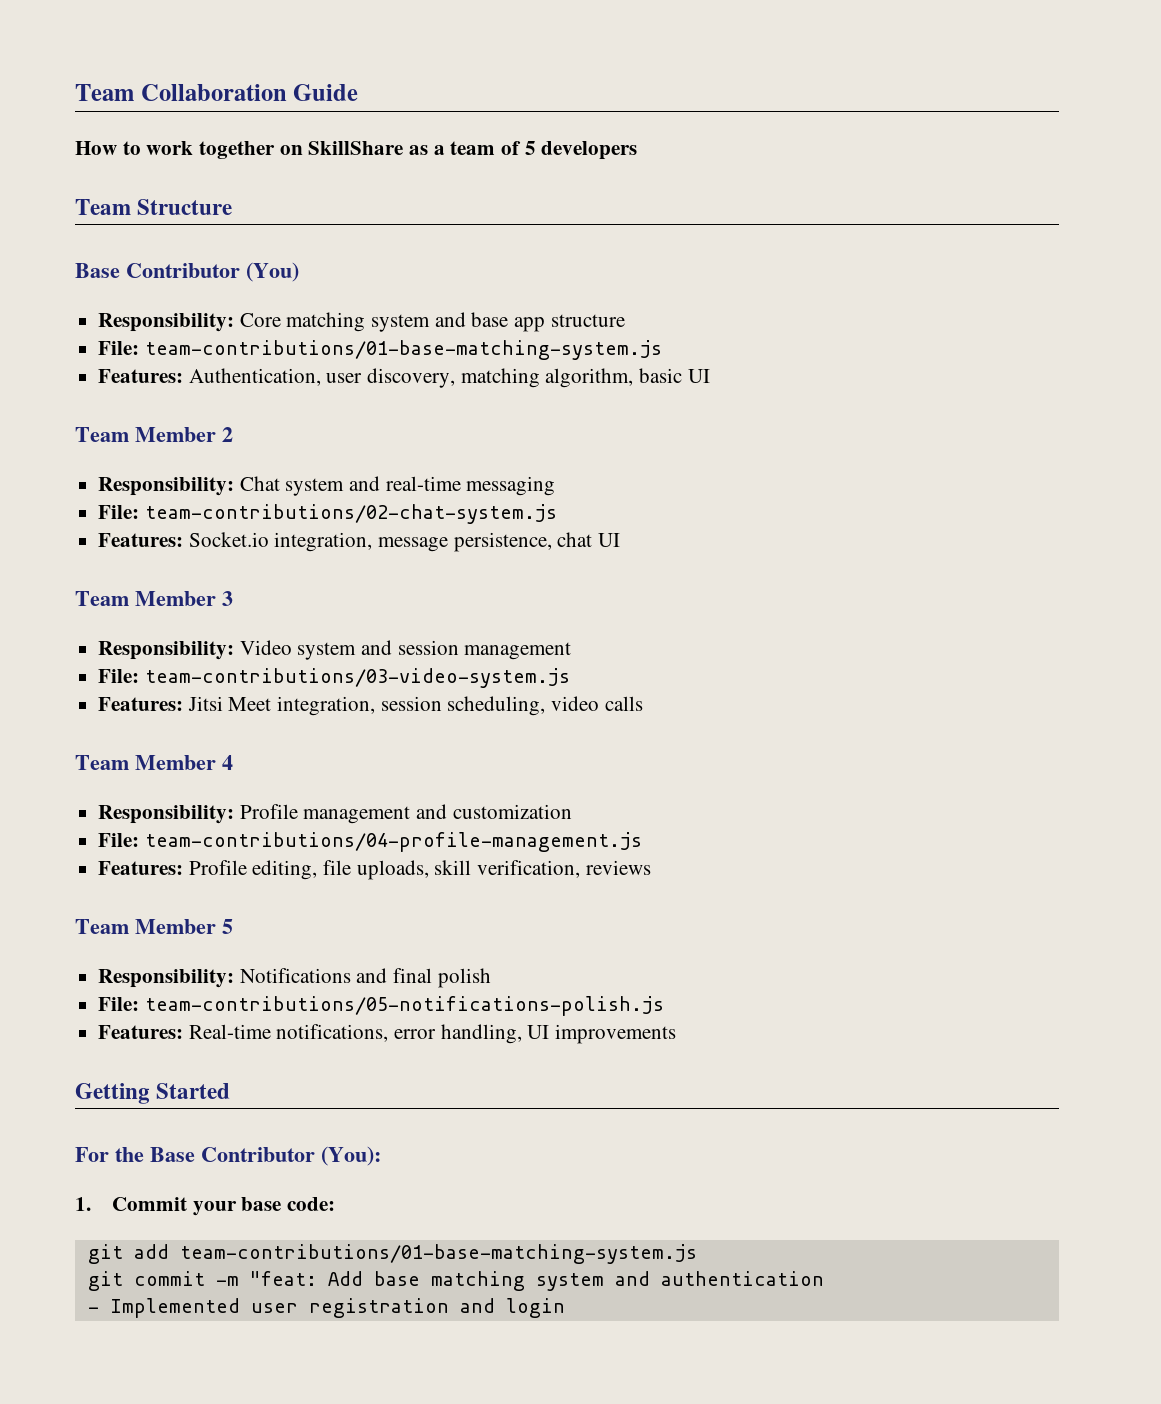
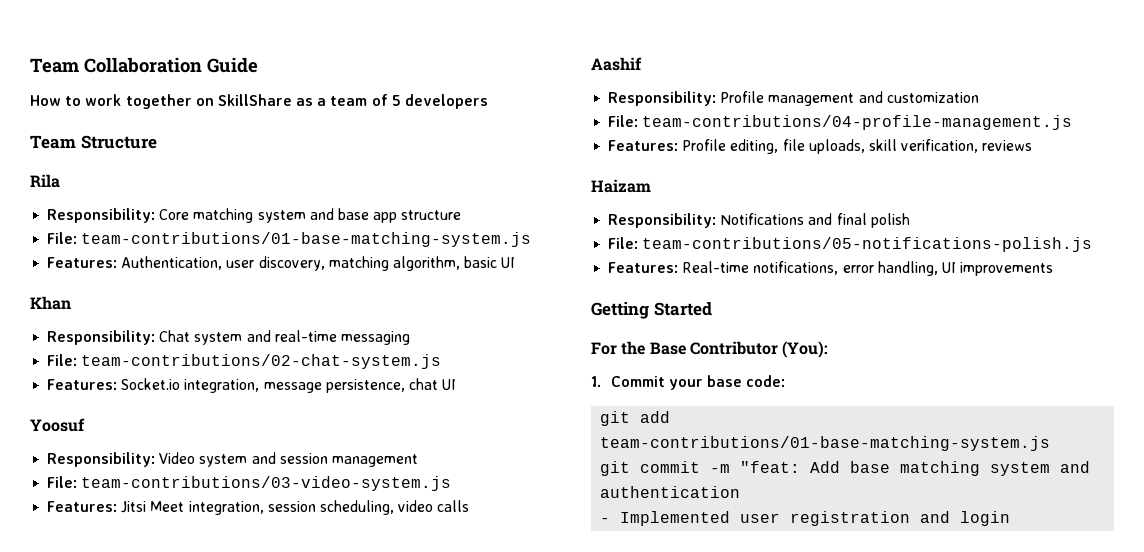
[75,262,299,282] Base Contributor (You) -> [30,174,60,188] Rila
[75,427,233,442] Team Member 2 -> [30,296,71,310] Khan
[75,591,233,606] Team Member 3 -> [30,418,85,432] Yoosuf
[75,755,233,770] Team Member 4 -> [591,57,642,71] Aashif
[75,919,233,934] Team Member 5 -> [591,179,651,193] Haizam

